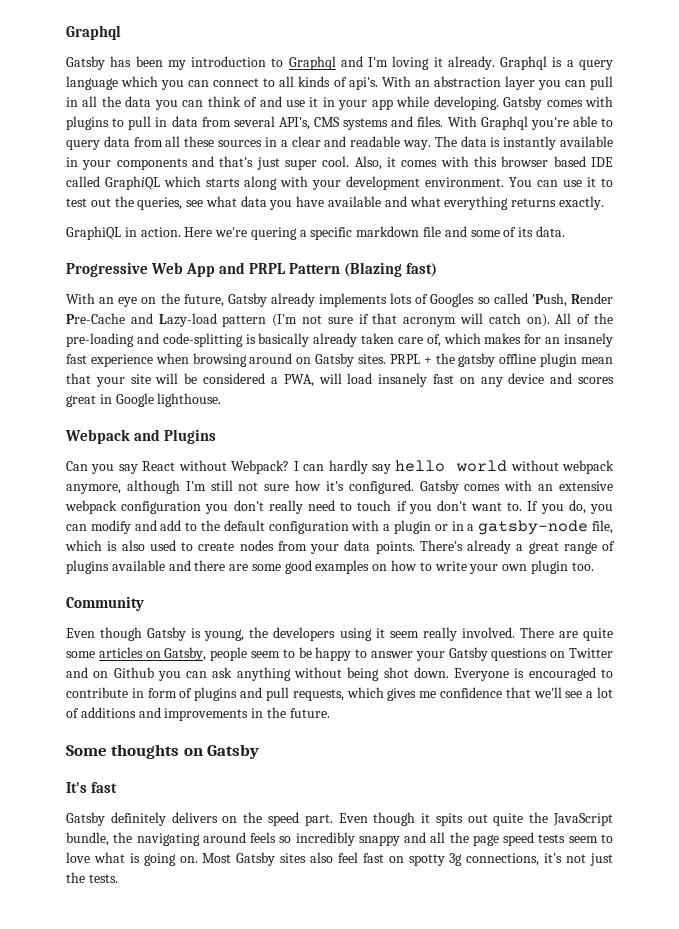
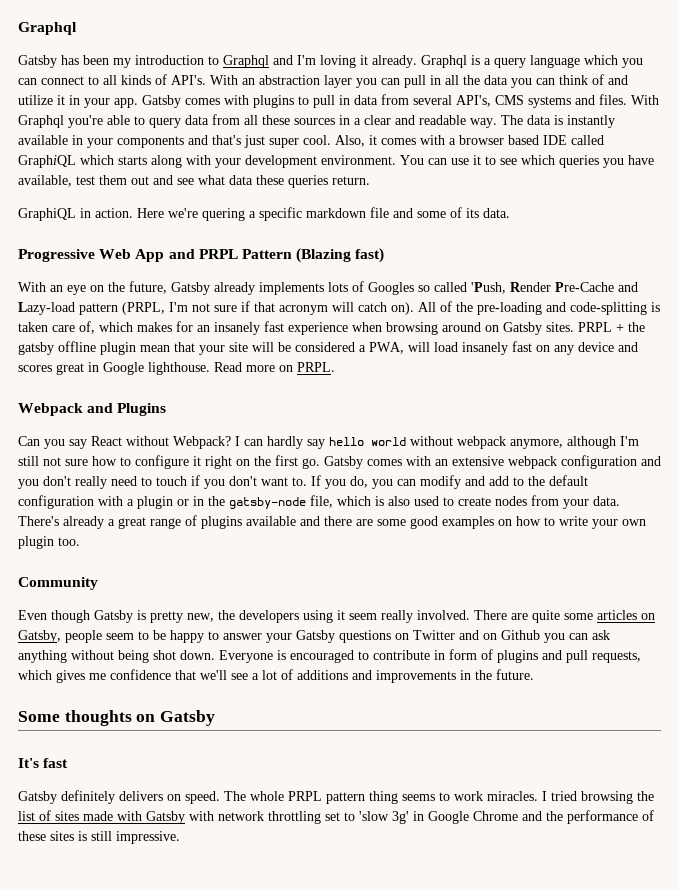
[348,77,378,90] api's. -> [171,75,206,85] API's.
[286,100,306,107] use -> [18,95,53,105] utilize
[371,96,499,110] app while developing. -> [114,98,138,108] app.
[473,156,497,167] this -> [449,138,456,145] a
[66,196,604,210] test out the queries, see what data you have available and what everything returns exactly. -> [500,155,654,168] [18,175,370,188] see which queries you have available, test them out and see what data these queries return.
[272,314,298,327] (I'm -> [122,302,188,315] (PRPL, I'm
[258,333,358,347] basically already -> (660, 307) none
(222, 400) none -> [214,362,335,372] Read more on PRPL.
[325,480,414,494] it's configured. -> [120,455,320,469] to configure it right on the first go.
(202, 507) none -> [641,456,661,466] and
[467,524,475,531] a -> [208,496,225,506] the
[344,540,415,554] data points. -> [593,496,620,506] data.
[204,629,245,641] young, -> [150,611,214,623] pretty new,
[243,812,613,826] [66,832,613,846] [66,852,613,866] [66,872,118,883] the speed part. Even though it spits out quite the JavaScript bundle, the navigating around feels so incredibly snappy and all the page speed tests seem to love what is going on. Most Gatsby sites also feel fast on spotty 3g connections, it's not just the tests. -> [185,791,654,804] [18,810,654,824] [18,831,180,844] speed. The whole PRPL pattern thing seems to work miracles. I tried browsing the list of sites made with Gatsby with network throttling set to 'slow 3g' in Google Chrome and the performance of these sites is still impressive.

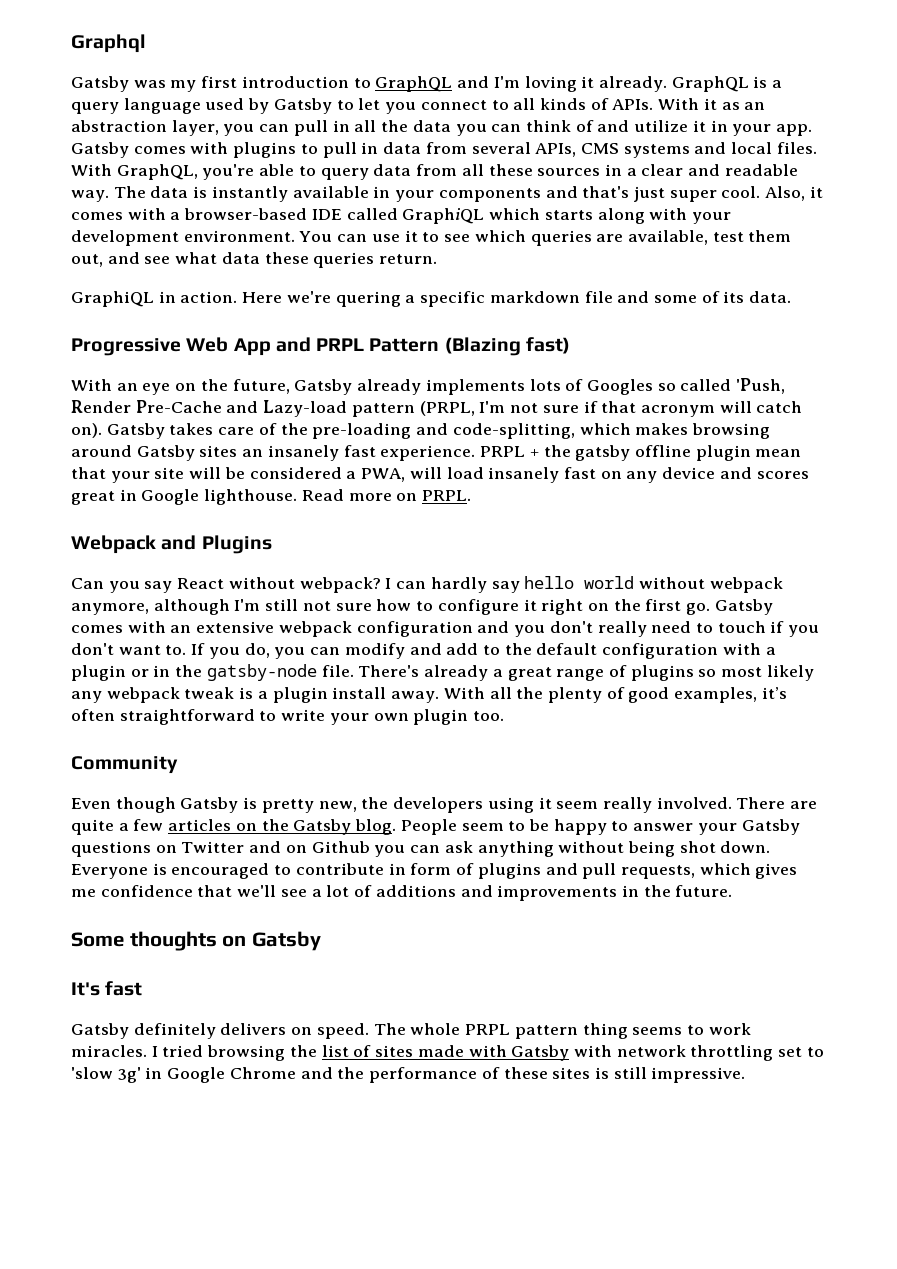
[61,55,131,68] has been my -> [133,76,238,92] was my first
[223,55,269,68] Graphql -> [375,76,453,92] GraphQL
[421,55,467,68] Graphql -> [671,76,749,92] GraphQL
[584,55,643,68] [18,78,37,85] which you can -> [205,98,417,114] used by Gatsby to let you
[171,75,238,85] API's. With -> [612,98,740,110] APIs. With it as
[324,75,352,88] layer -> [171,120,219,136] layer,
[456,95,491,107] API's, -> [535,143,577,157] APIs,
(595, 100) none -> [731,142,773,154] local
[18,115,64,128] Graphql -> [116,164,198,180] GraphQL,
[459,135,539,145] browser based -> [184,208,308,220] browser-based
[603,155,654,168] you have -> [596,234,624,242] are
[131,176,149,185] out -> [71,254,103,267] out,
[418,302,436,312] All -> [106,423,255,439] Gatsby takes care
[570,302,660,315] [18,321,574,335] code-splitting is taken care of, which makes for an insanely fast experience when browsing around on Gatsby sites. -> [452,423,770,439] [71,445,476,461] code-splitting, which makes browsing around Gatsby sites an insanely fast experience.
[173,436,231,449] Webpack? -> [299,577,381,593] webpack?
[310,495,620,509] file, which is also used to create nodes from your data. -> [321,665,354,677] file.
[246,516,541,529] available and there are some good examples on how -> [698,665,814,681] [71,687,787,703] [71,709,255,725] so most likely any webpack tweak is a plugin install away. With all the plenty of good examples, it’s often straightforward
[564,610,655,620] [18,630,102,643] some articles on Gatsby, people -> [118,819,457,835] a few articles on the Gatsby blog. People

